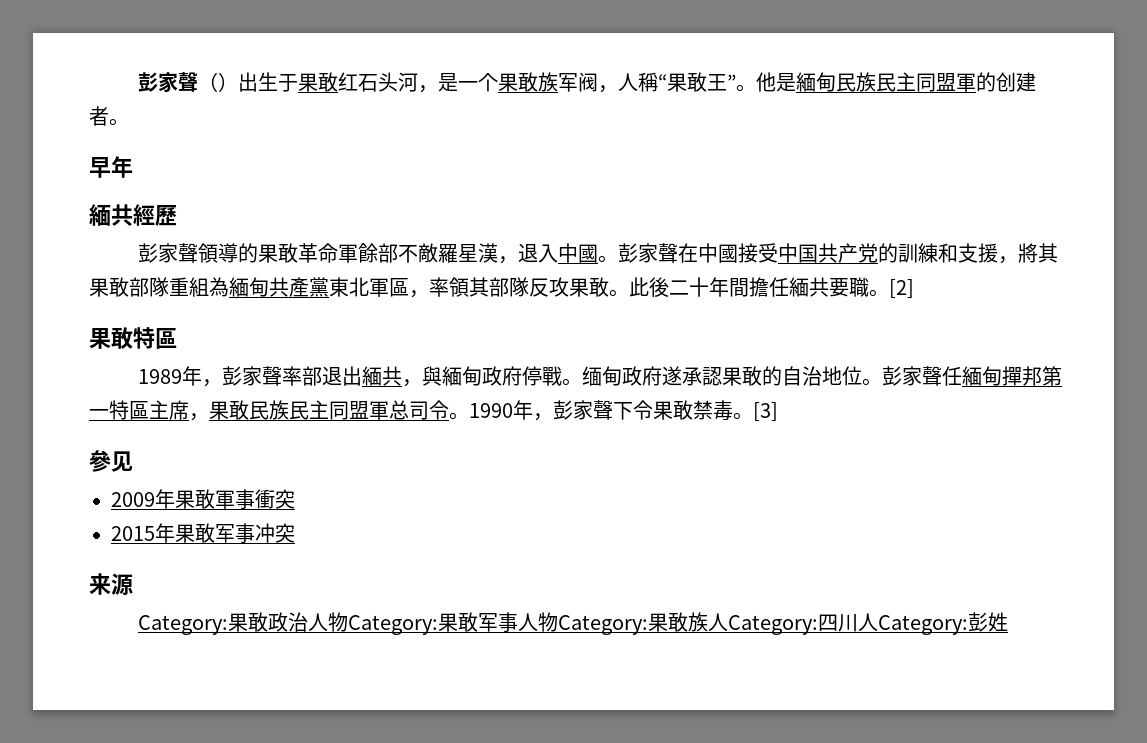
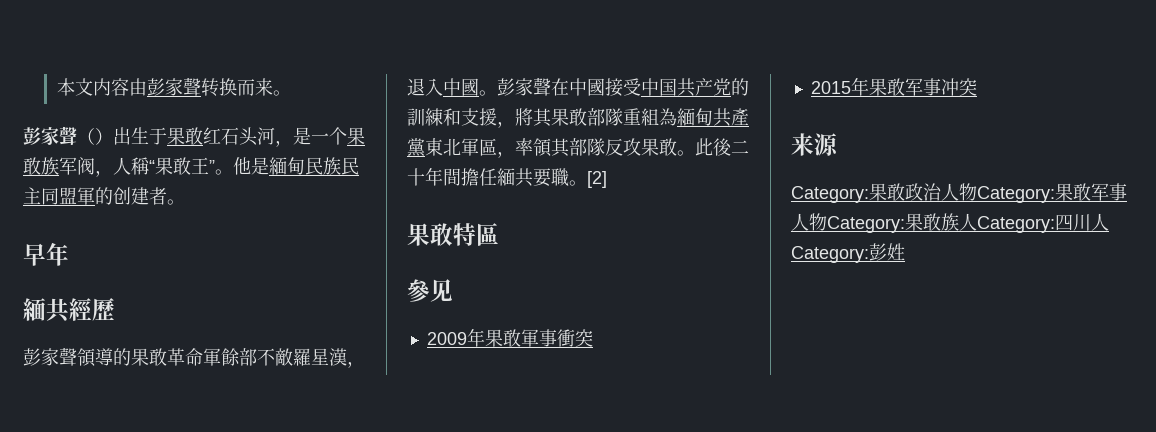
(137, 82) none -> [57,77,292,97] 本文内容由彭家聲转换而来。 //
[137,366,1062,387] [89,400,778,422] // 1989年，彭家聲率部退出緬共，與緬甸政府停戰。缅甸政府遂承認果敢的自治地位。彭家聲任緬甸撣邦第一特區主席，果敢民族民主同盟軍总司令。1990年，彭家聲下令果敢禁毒。[3] -> (499, 234) none

